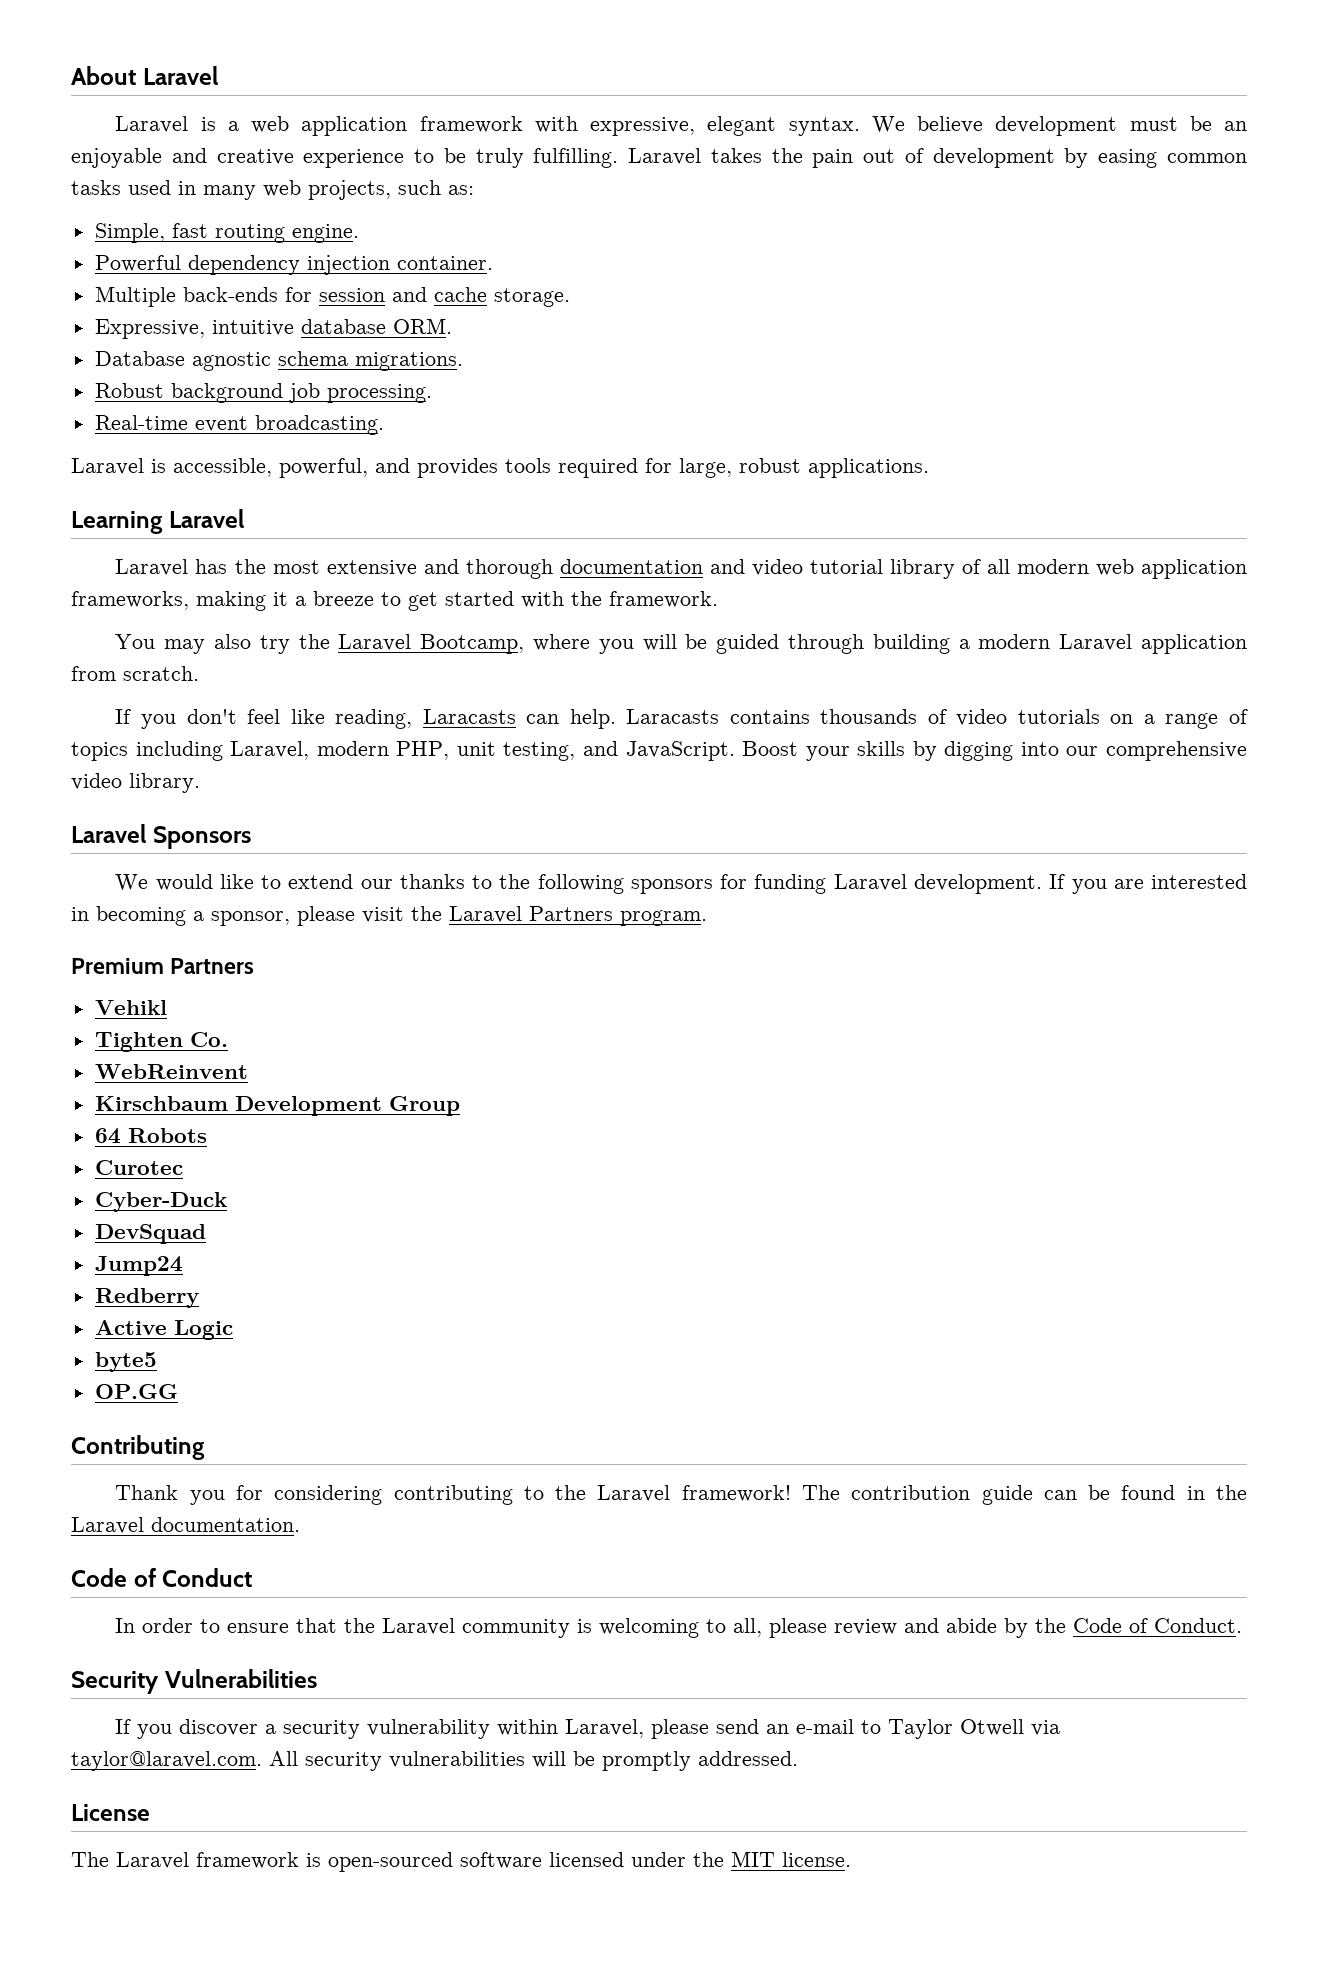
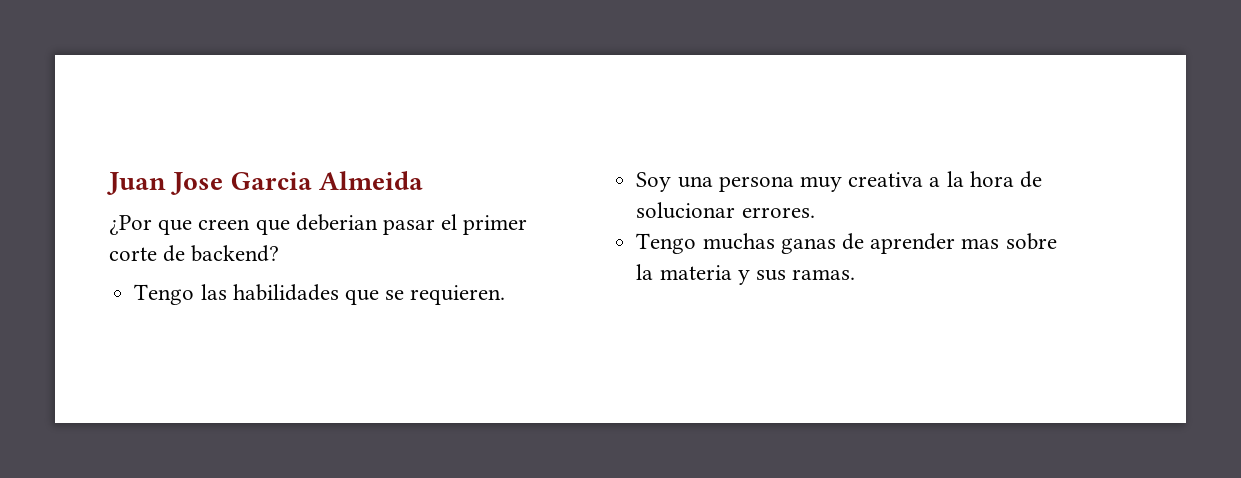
[71,66,218,85] [115,116,1247,136] [71,148,1247,168] [71,180,474,200] [94,223,359,243] [94,255,493,275] [94,286,570,307] [94,318,452,339] [94,351,463,371] [94,383,432,403] [94,415,384,435] [71,458,929,478] [71,509,244,534] [115,559,1247,579] [71,591,718,611] [115,634,1247,654] [71,666,199,681] [115,709,1248,729] [71,741,1247,761] [71,773,200,793] [71,824,251,849] [115,874,1247,894] [71,906,707,926] [71,958,255,974] [94,1000,167,1015] [94,1032,228,1052] [94,1064,248,1079] [94,1096,460,1116] [94,1128,207,1144] [94,1160,183,1175] [94,1192,227,1212] [94,1224,206,1244] [94,1256,183,1276] [94,1288,199,1308] [94,1320,233,1340] [94,1352,157,1372] [94,1384,178,1399] [71,1435,205,1460] [115,1485,1247,1505] [71,1517,300,1534] [71,1568,253,1587] [115,1618,1243,1638] [71,1669,317,1694] [115,1719,1061,1739] [71,1751,798,1771] [71,1804,150,1821] [71,1851,851,1872] About Laravel // Laravel is a web application framework with expressive, elegant syntax. We believe development must be an enjoyable and creative experience to be truly fulfilling. Laravel takes the pain out of development by easing common tasks used in many web projects, such as: // Simple, fast routing engine. // Powerful dependency injection container. // Multiple back-ends for session and cache storage. // Expressive, intuitive database ORM. // Database agnostic schema migrations. // Robust background job processing. // Real-time event broadcasting. // Laravel is accessible, powerful, and provides tools required for large, robust applications. // Learning Laravel // Laravel has the most extensive and thorough documentation and video tutorial library of all modern web application frameworks, making it a breeze to get started with the framework. // You may also try the Laravel Bootcamp, where you will be guided through building a modern Laravel application from scratch. // If you don't feel like reading, Laracasts can help. Laracasts contains thousands of video tutorials on a range of topics including Laravel, modern PHP, unit testing, and JavaScript. Boost your skills by digging into our comprehensive video library. // Laravel Sponsors // We would like to extend our thanks to the following sponsors for funding Laravel development. If you are interested in becoming a sponsor, please visit the Laravel Partners program. // Premium Partners // Vehikl // Tighten Co. // WebReinvent // Kirschbaum Development Group // 64 Robots // Curotec // Cyber-Duck // DevSquad // Jump24 // Redberry // Active Logic // byte5 // OP.GG // Contributing // Thank you for considering contributing to the Laravel framework! The contribution guide can be found in the Laravel documentation. // Code of Conduct // In order to ensure that the Laravel community is welcoming to all, please review and abide by the Code of Conduct. // Security Vulnerabilities // If you discover a security vulnerability within Laravel, please send an e-mail to Taylor Otwell via taylor@laravel.com. All security vulnerabilities will be promptly addressed. // License // The Laravel framework is open-sourced software licensed under the MIT license. -> [107,171,423,195] [109,214,528,235] [109,245,280,262] [134,284,506,305] [636,171,1042,192] [636,202,815,219] [636,233,1057,254] [636,264,856,285] Juan Jose Garcia Almeida // ¿Por que creen que deberian pasar el primer corte de backend? // Tengo las habilidades que se requieren. // Soy una persona muy creativa a la hora de solucionar errores. // Tengo muchas ganas de aprender mas sobre la materia y sus ramas.

